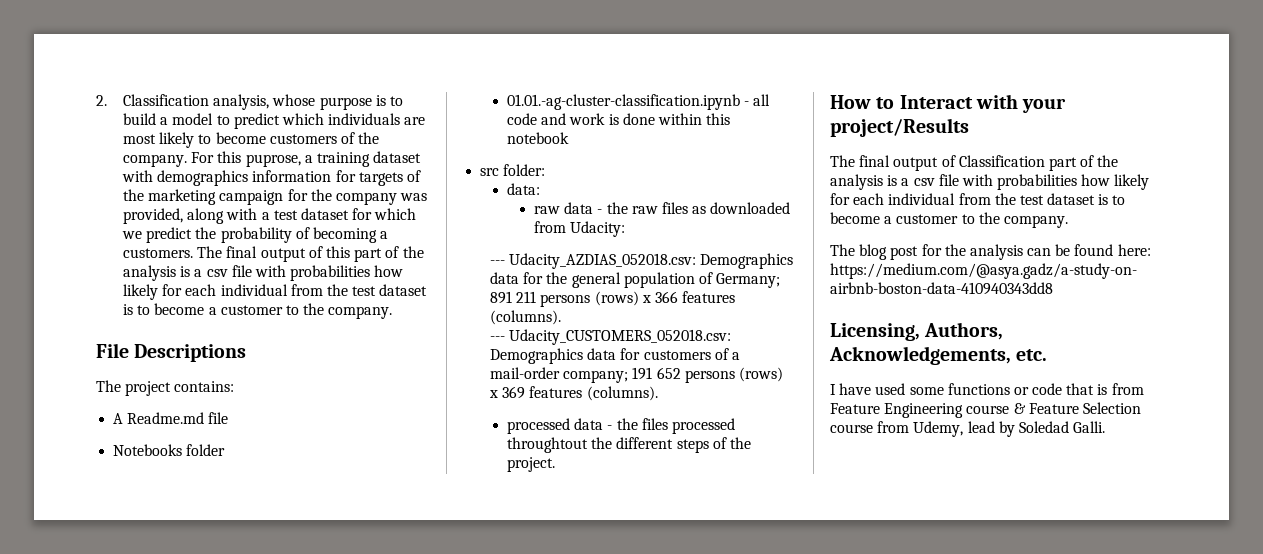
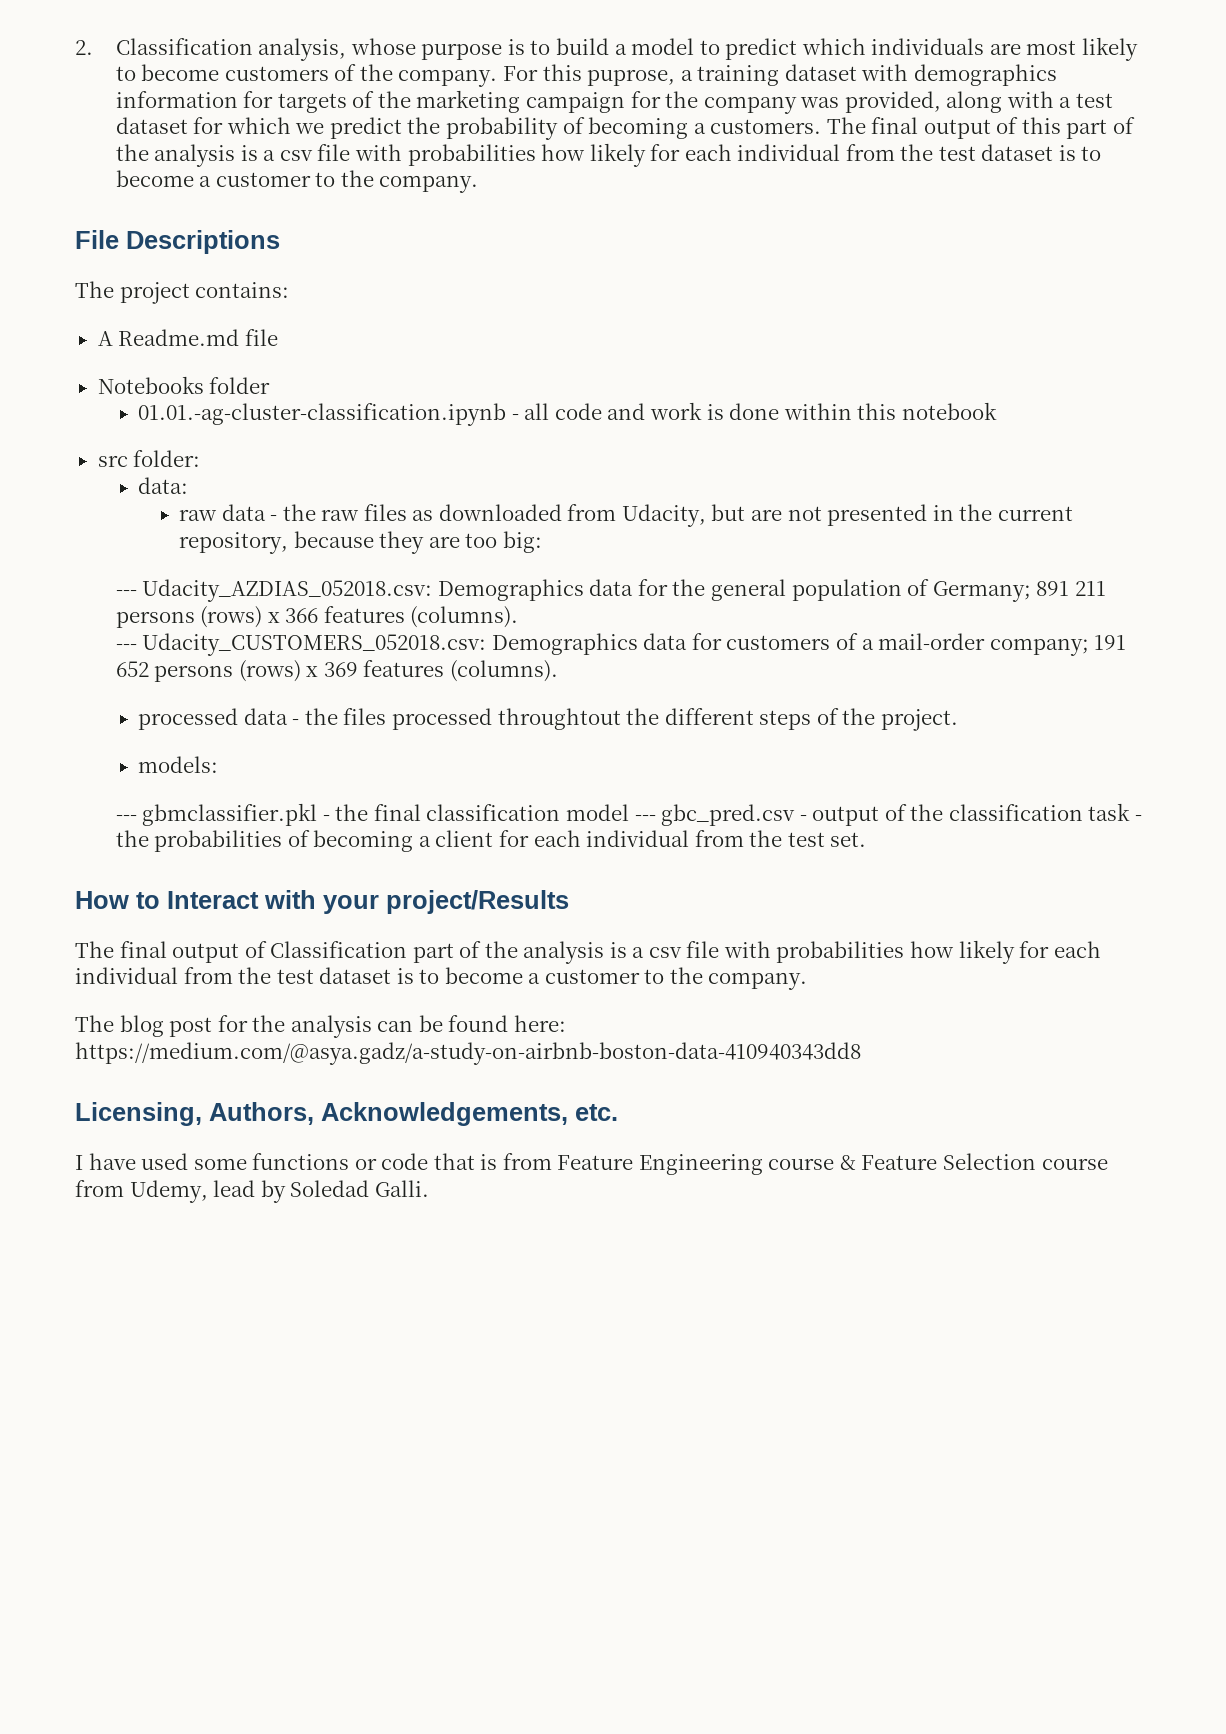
[570,221,626,237] Udacity: -> [621,504,1073,527] [179,531,542,554] Udacity, but are not presented in the current repository, because they are too big:
(556, 464) none -> [138,756,219,773] [115,803,1142,826] [115,830,867,852] // models: // --- gbmclassifier.pkl - the final classification model --- gbc_pred.csv - output of the classification task - the probabilities of becoming a client for each individual from the test set.

